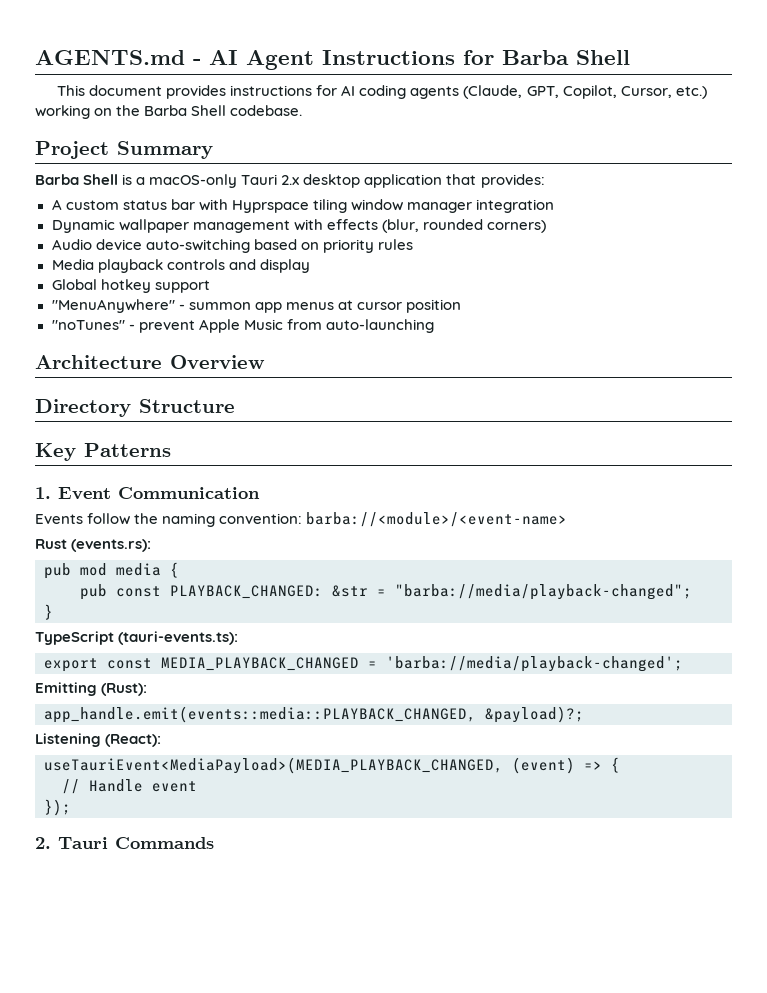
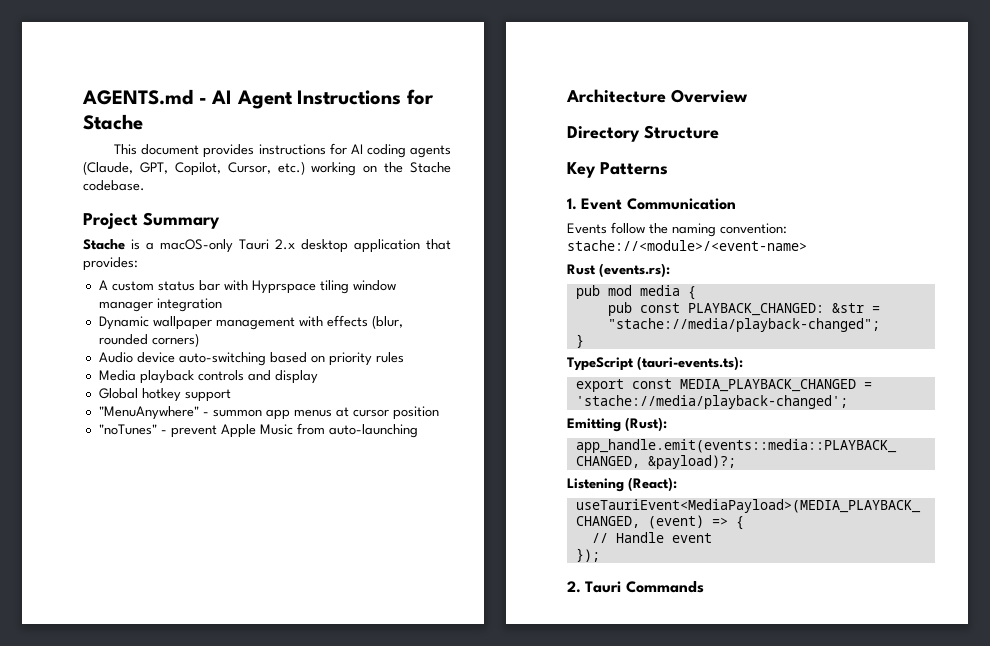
[502,50,630,65] Barba Shell -> [83,114,143,130] Stache
[144,105,227,116] Barba Shell -> [410,162,451,173] Stache
[35,174,119,185] Barba Shell -> [83,239,125,250] Stache
[306,512,568,527] barba://<module>/<event-name> -> [567,240,807,251] stache://<module>/<event-name>
[395,584,692,600] "barba://media/playback-changed"; -> [607,318,880,332] "stache://media/playback-changed";
[386,656,683,672] 'barba://media/playback-changed'; -> [575,395,848,409] 'stache://media/playback-changed';

